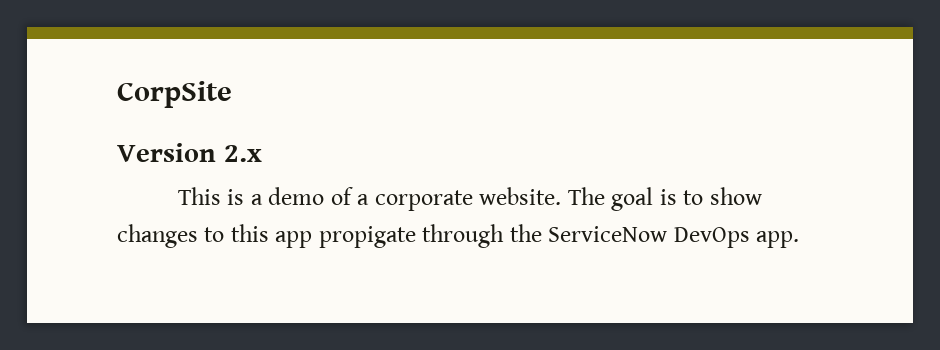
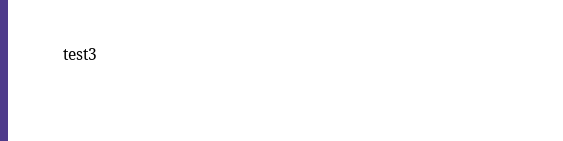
[117,81,232,108] [117,143,262,162] [177,187,762,211] [117,224,800,248] CorpSite // Version 2.x // This is a demo of a corporate website. The goal is to show changes to this app propigate through the ServiceNow DevOps app. -> [63,48,97,60] test3

